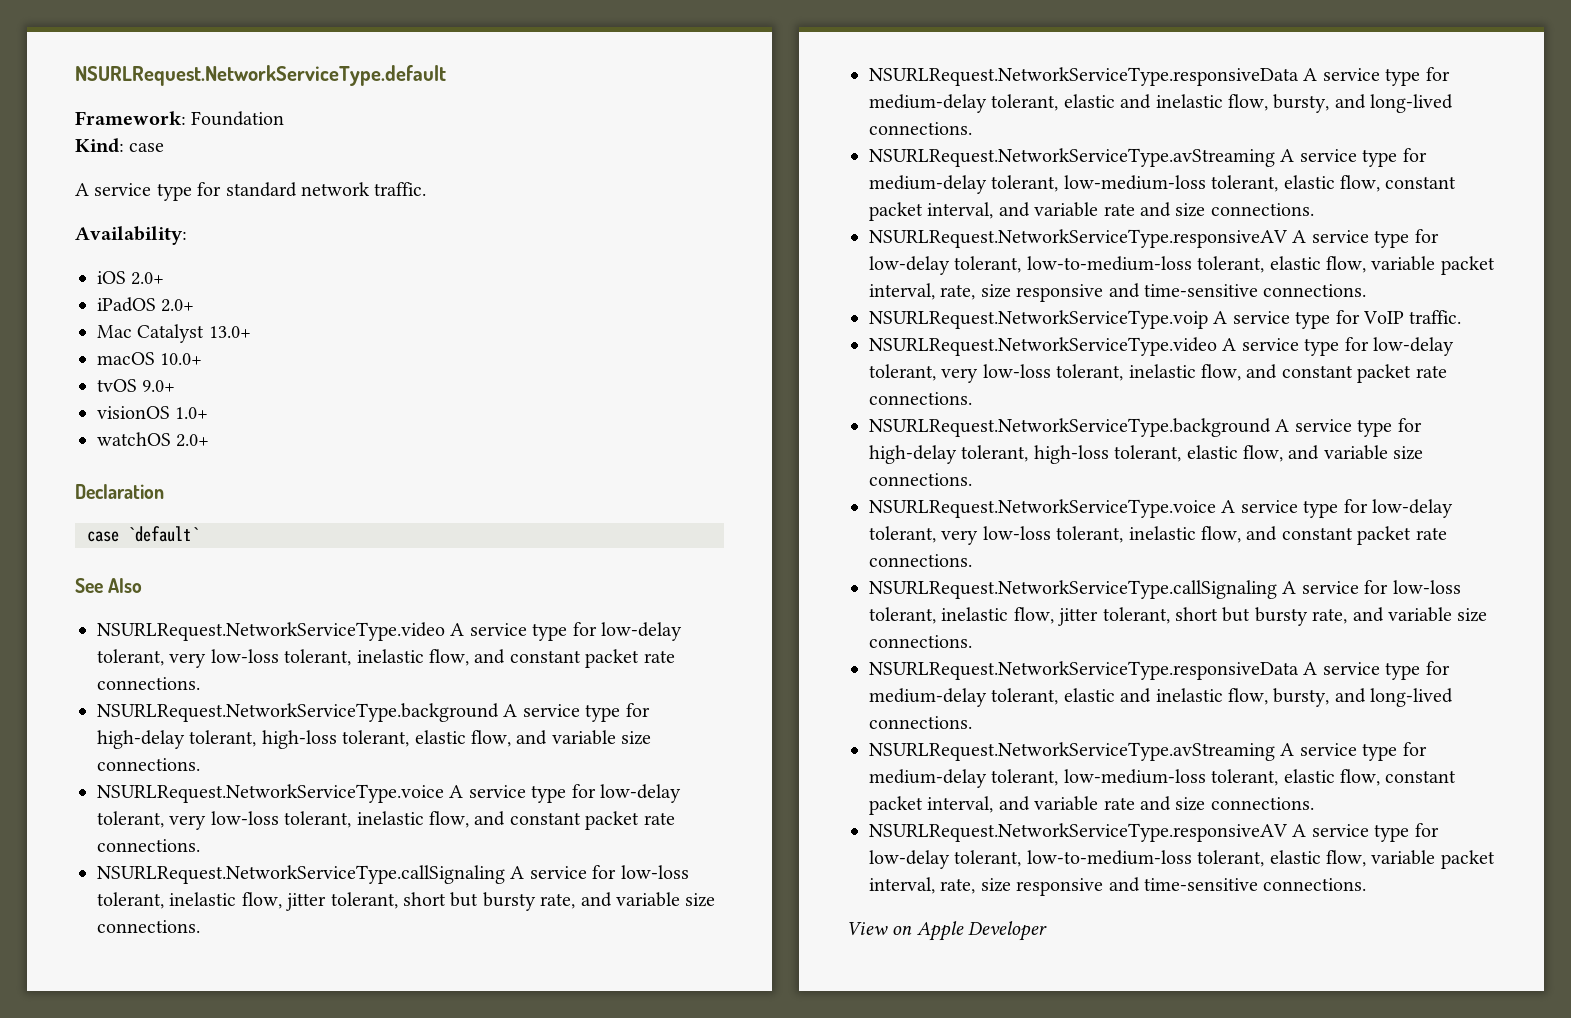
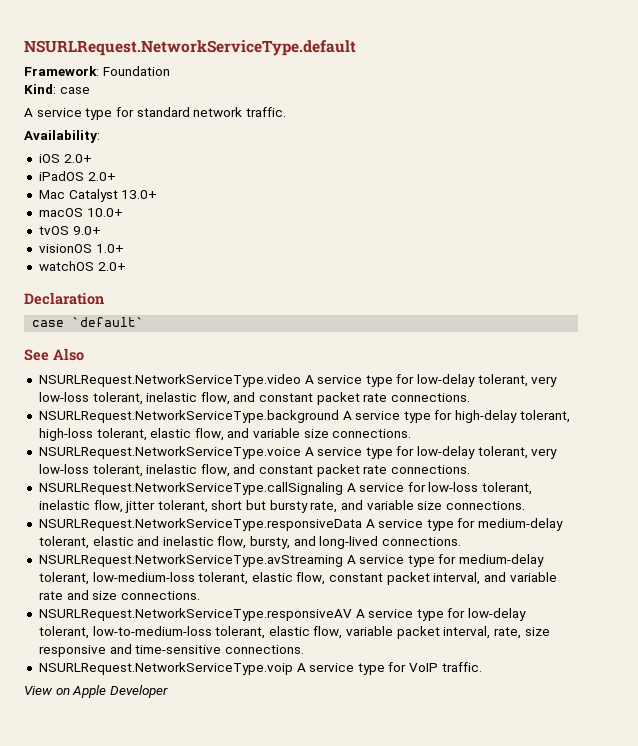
[869,337,1454,356] [869,364,1447,383] [869,392,972,405] [869,418,1422,437] [869,445,1424,464] [869,473,972,486] [869,499,1453,518] [869,526,1447,545] [869,554,972,567] [869,580,1461,599] [869,607,1488,626] [869,635,972,648] [869,661,1450,680] [869,688,1454,707] [869,716,972,729] [869,742,1427,761] [869,769,1457,788] [869,796,1314,815] [869,823,1439,842] [869,850,1495,869] [869,877,1367,896] // NSURLRequest.NetworkServiceType.video A service type for low-delay tolerant, very low-loss tolerant, inelastic flow, and constant packet rate connections. // NSURLRequest.NetworkServiceType.background A service type for high-delay tolerant, high-loss tolerant, elastic flow, and variable size connections. // NSURLRequest.NetworkServiceType.voice A service type for low-delay tolerant, very low-loss tolerant, inelastic flow, and constant packet rate connections. // NSURLRequest.NetworkServiceType.callSignaling A service for low-loss tolerant, inelastic flow, jitter tolerant, short but bursty rate, and variable size connections. // NSURLRequest.NetworkServiceType.responsiveData A service type for medium-delay tolerant, elastic and inelastic flow, bursty, and long-lived connections. // NSURLRequest.NetworkServiceType.avStreaming A service type for medium-delay tolerant, low-medium-loss tolerant, elastic flow, constant packet interval, and variable rate and size connections. // NSURLRequest.NetworkServiceType.responsiveAV A service type for low-delay tolerant, low-to-medium-loss tolerant, elastic flow, variable packet interval, rate, size responsive and time-sensitive connections. -> (482, 667) none

